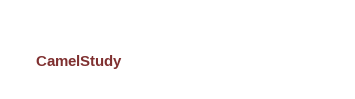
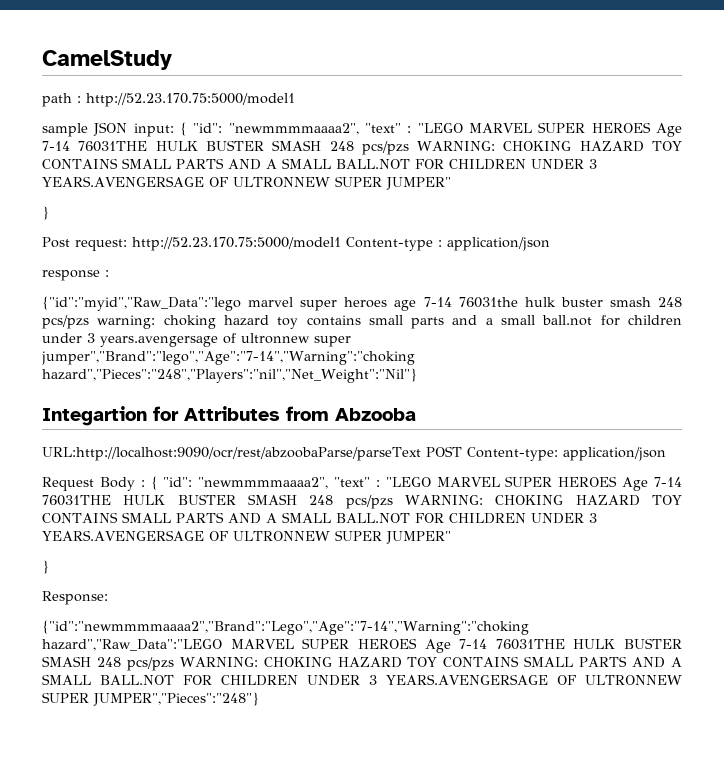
(122, 62) none -> [42,93,295,107] [42,122,682,137] [42,140,683,155] [42,158,597,170] [42,176,451,190] [42,206,49,220] [42,237,550,251] [42,270,109,281] [42,296,683,311] [42,315,682,329] [42,333,351,347] [41,351,415,365] [42,368,417,383] [42,406,416,426] [42,446,666,461] [42,476,682,491] [42,494,683,509] [42,512,597,524] [42,530,451,544] [42,560,49,574] [42,591,108,605] [42,620,529,635] [42,638,682,653] [42,656,683,671] [42,674,682,686] [42,692,259,706] // path : http://52.23.170.75:5000/model1 // sample JSON input: { "id": "newmmmmaaaa2", "text" : "LEGO MARVEL SUPER HEROES Age 7-14 76031THE HULK BUSTER SMASH 248 pcs/pzs WARNING: CHOKING HAZARD TOY CONTAINS SMALL PARTS AND A SMALL BALL.NOT FOR CHILDREN UNDER 3 YEARS.AVENGERSAGE OF ULTRONNEW SUPER JUMPER" // } // Post request: http://52.23.170.75:5000/model1 Content-type : application/json // response : // {"id":"myid","Raw_Data":"lego marvel super heroes age 7-14 76031the hulk buster smash 248 pcs/pzs warning: choking hazard toy contains small parts and a small ball.not for children under 3 years.avengersage of ultronnew super jumper","Brand":"lego","Age":"7-14","Warning":"choking hazard","Pieces":"248","Players":"nil","Net_Weight":"Nil"} // Integartion for Attributes from Abzooba // URL:http://localhost:9090/ocr/rest/abzoobaParse/parseText POST Content-type: application/json // Request Body : { "id": "newmmmmaaaa2", "text" : "LEGO MARVEL SUPER HEROES Age 7-14 76031THE HULK BUSTER SMASH 248 pcs/pzs WARNING: CHOKING HAZARD TOY CONTAINS SMALL PARTS AND A SMALL BALL.NOT FOR CHILDREN UNDER 3 YEARS.AVENGERSAGE OF ULTRONNEW SUPER JUMPER" // } // Response: // {"id":"newmmmmaaaa2","Brand":"Lego","Age":"7-14","Warning":"choking hazard","Raw_Data":"LEGO MARVEL SUPER HEROES Age 7-14 76031THE HULK BUSTER SMASH 248 pcs/pzs WARNING: CHOKING HAZARD TOY CONTAINS SMALL PARTS AND A SMALL BALL.NOT FOR CHILDREN UNDER 3 YEARS.AVENGERSAGE OF ULTRONNEW SUPER JUMPER","Pieces":"248"}

